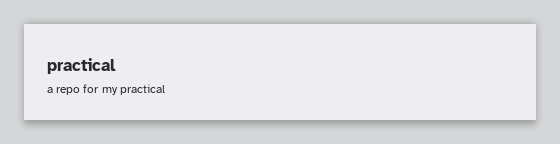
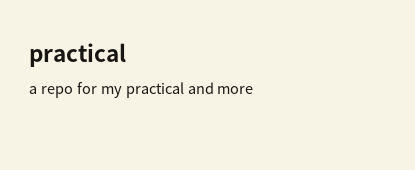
(165, 89) none -> [187,82,254,94] and more

